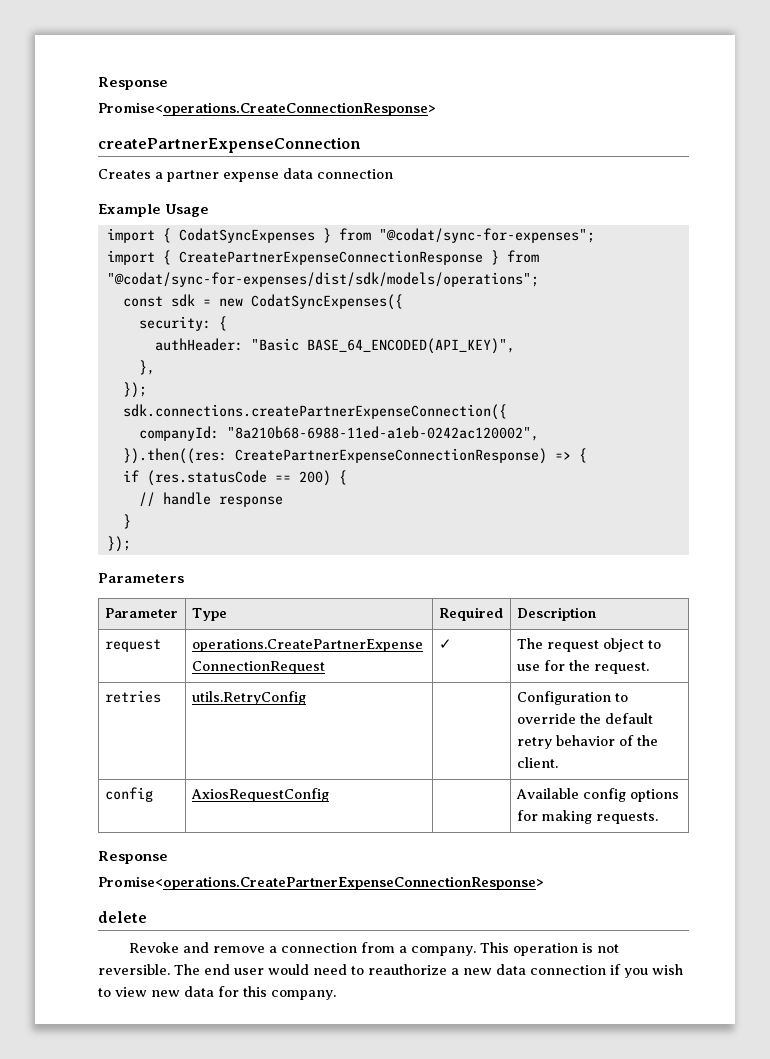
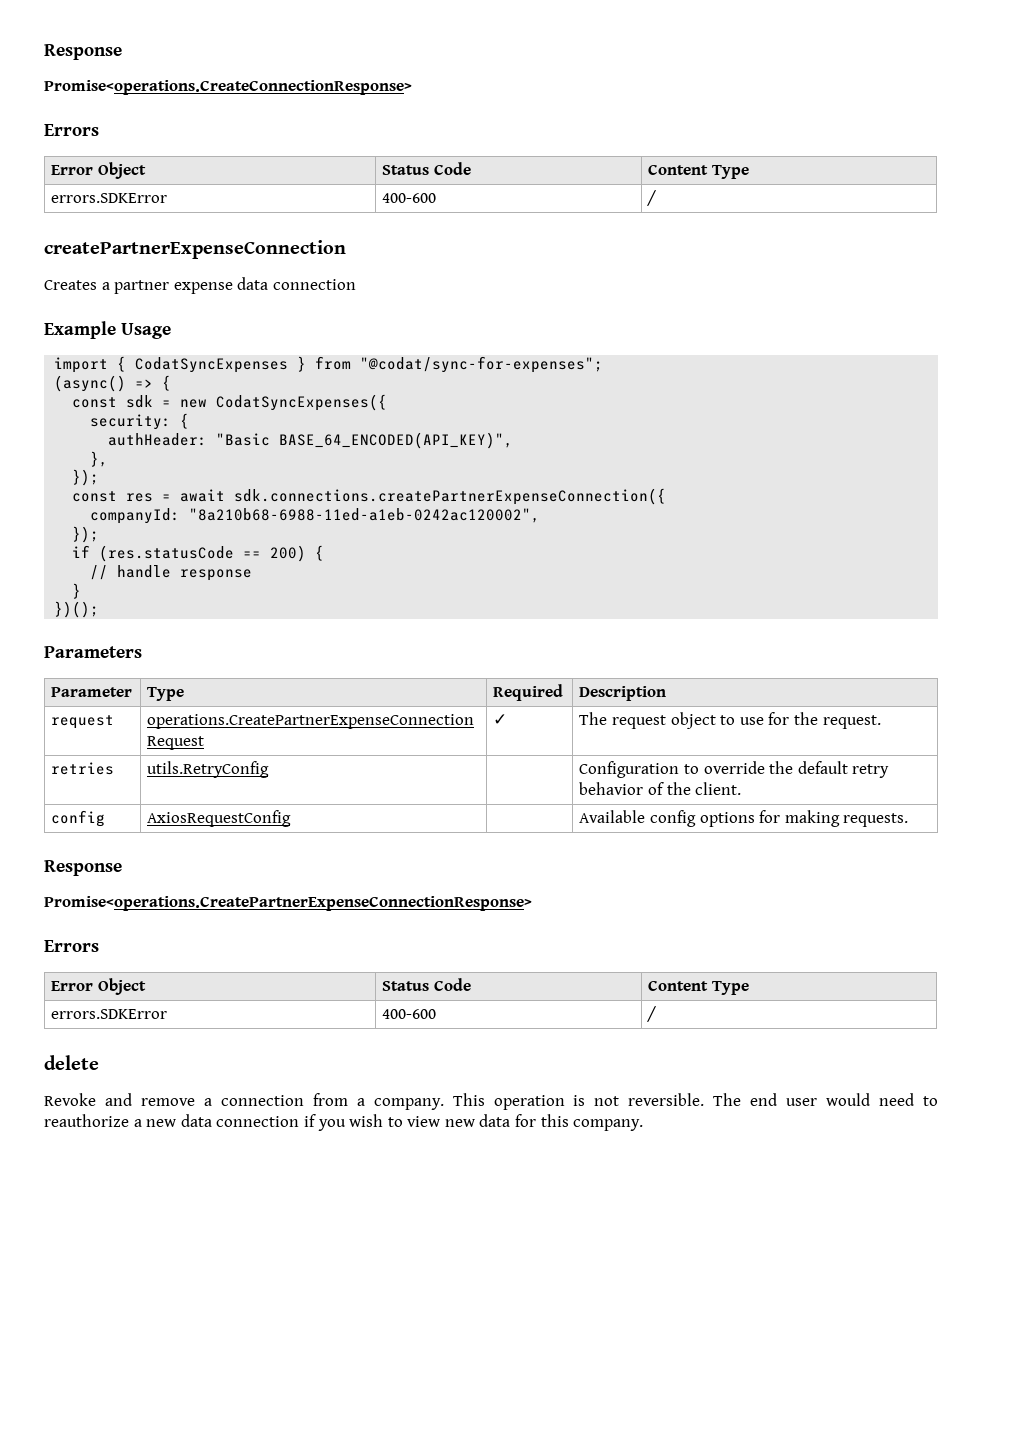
(436, 109) none -> [44,124,99,136] [51,162,147,179] [382,162,472,175] [648,164,750,179] [51,193,168,203] [382,193,437,203] [647,190,657,206] // Errors // Error Object | Status Code | Content Type // errors.SDKError | 400-600 | /
[106,250,539,265] [106,272,539,287] import { CreatePartnerExpenseConnectionResponse } from "@codat/sync-for-expenses/dist/sdk/models/operations"; -> [54,375,172,392] (async() => {
(147, 390) none -> [72,489,226,502] const res = await
[122,448,587,464] }).then((res: CreatePartnerExpenseConnectionResponse) => { -> [72,526,100,543] });
[106,536,131,552] }); -> [54,601,100,618] })();
(544, 883) none -> [44,940,99,952] [51,978,147,995] [382,978,472,991] [648,980,750,995] [51,1009,168,1019] [382,1009,437,1019] [647,1006,657,1022] // Errors // Error Object | Status Code | Content Type // errors.SDKError | 400-600 | /

